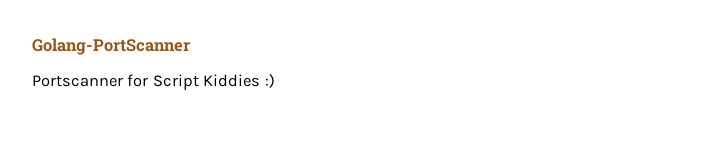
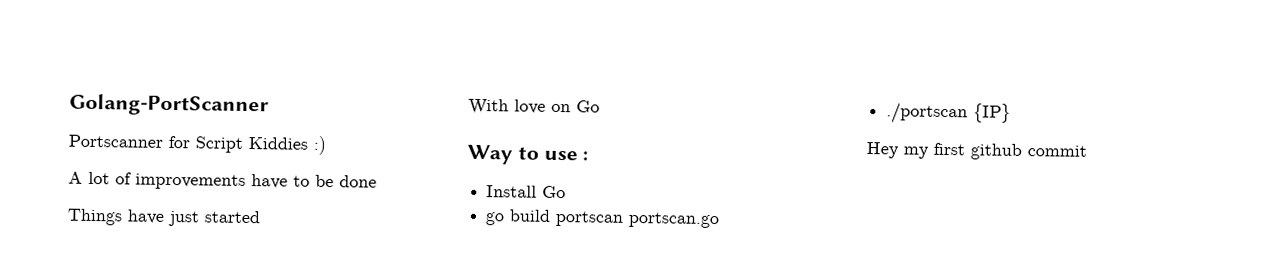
(275, 81) none -> [68,171,377,190] [67,208,260,227] [468,98,600,115] [467,144,589,165] [486,185,567,199] [485,209,720,229] [886,102,1012,125] [866,141,1087,160] // A lot of improvements have to be done // Things have just started // With love on Go // Way to use : // Install Go // go build portscan portscan.go // ./portscan {IP} // Hey my first github commit

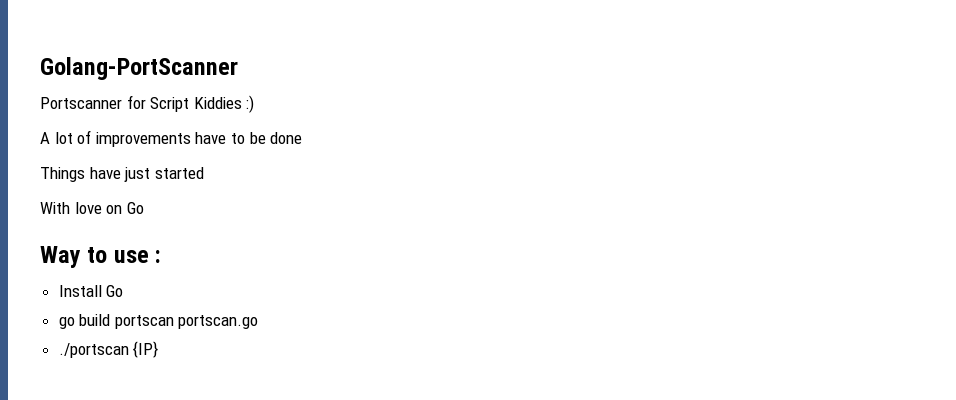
[866,141,1087,160] // Hey my first github commit -> (159, 349) none

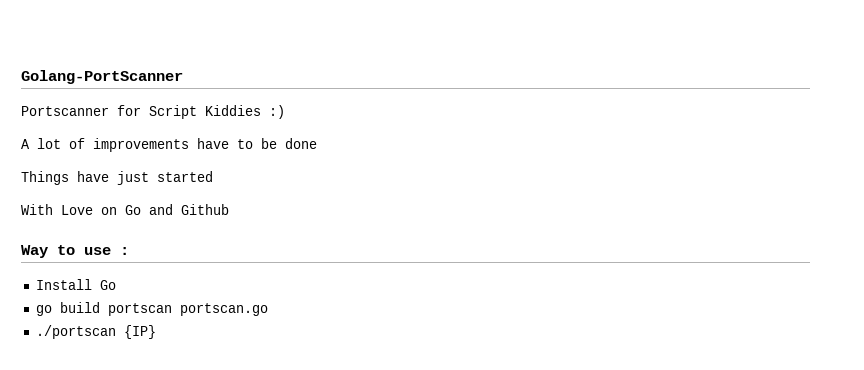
[74,202,102,214] love -> [61,205,93,215] Love
(144, 208) none -> [149,204,229,215] and Github

